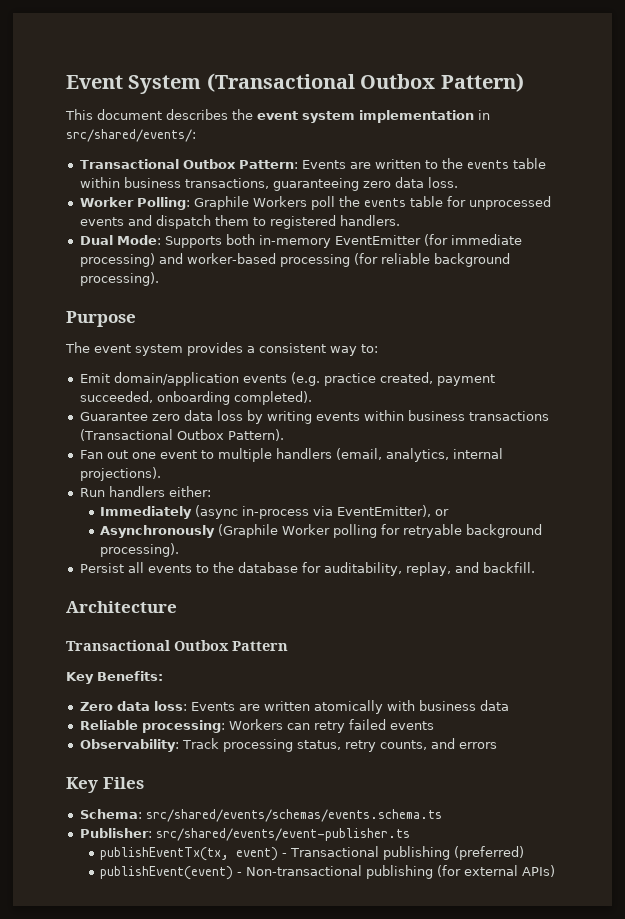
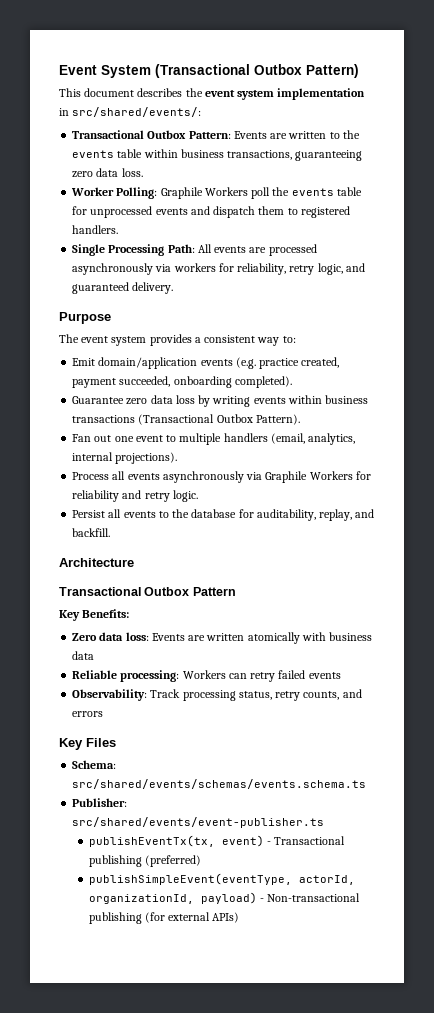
[79,234,522,248] [79,253,510,267] [79,272,159,286] Dual Mode: Supports both in-memory EventEmitter (for immediate processing) and worker-based processing (for reliable background processing). -> [72,244,317,256] [72,263,365,275] [72,282,174,294] Single Processing Path: All events are processed asynchronously via workers for reliability, retry logic, and guaranteed delivery.
[79,486,211,497] [100,505,450,519] [100,524,543,538] [100,543,180,557] Run handlers either: // Immediately (async in-process via EventEmitter), or // Asynchronously (Graphile Worker polling for retryable background processing). -> [72,471,371,483] [72,490,198,502] Process all events asynchronously via Graphile Workers for reliability and retry logic.
[100,866,234,880] publishEvent(event) -> [88,873,355,885] [88,892,257,904] publishSimpleEvent(eventType, actorId, organizationId, payload)

